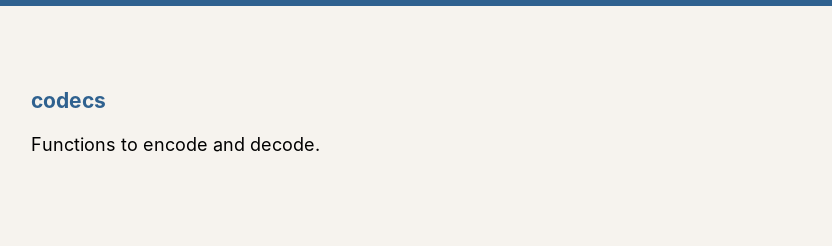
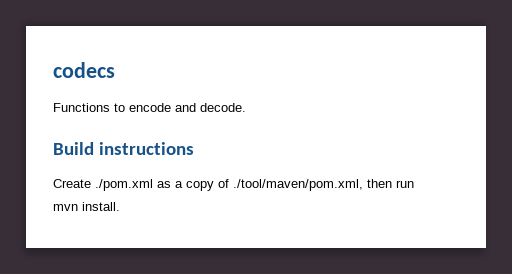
(320, 144) none -> [53,142,194,155] [53,179,414,191] [53,202,120,211] // Build instructions // Create ./pom.xml as a copy of ./tool/maven/pom.xml, then run mvn install.

